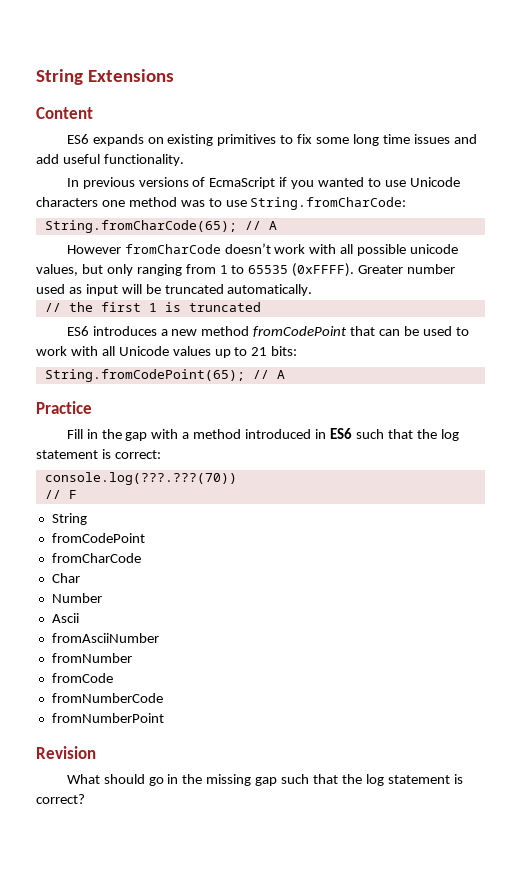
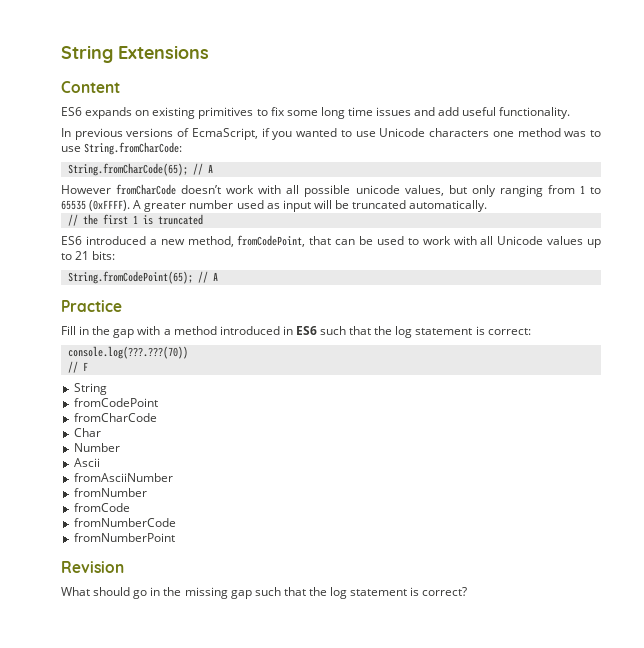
[209,177,276,189] EcmaScript -> [191,128,258,140] EcmaScript,
[358,265,404,274] Greater -> [133,200,187,212] A greater
[92,326,157,336] introduces -> [85,236,146,245] introduced
[201,326,348,337] method fromCodePoint -> [187,235,306,247] method, fromCodePoint,

